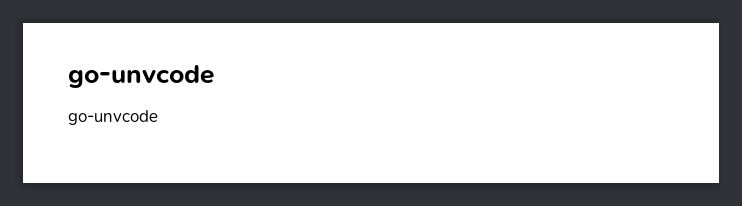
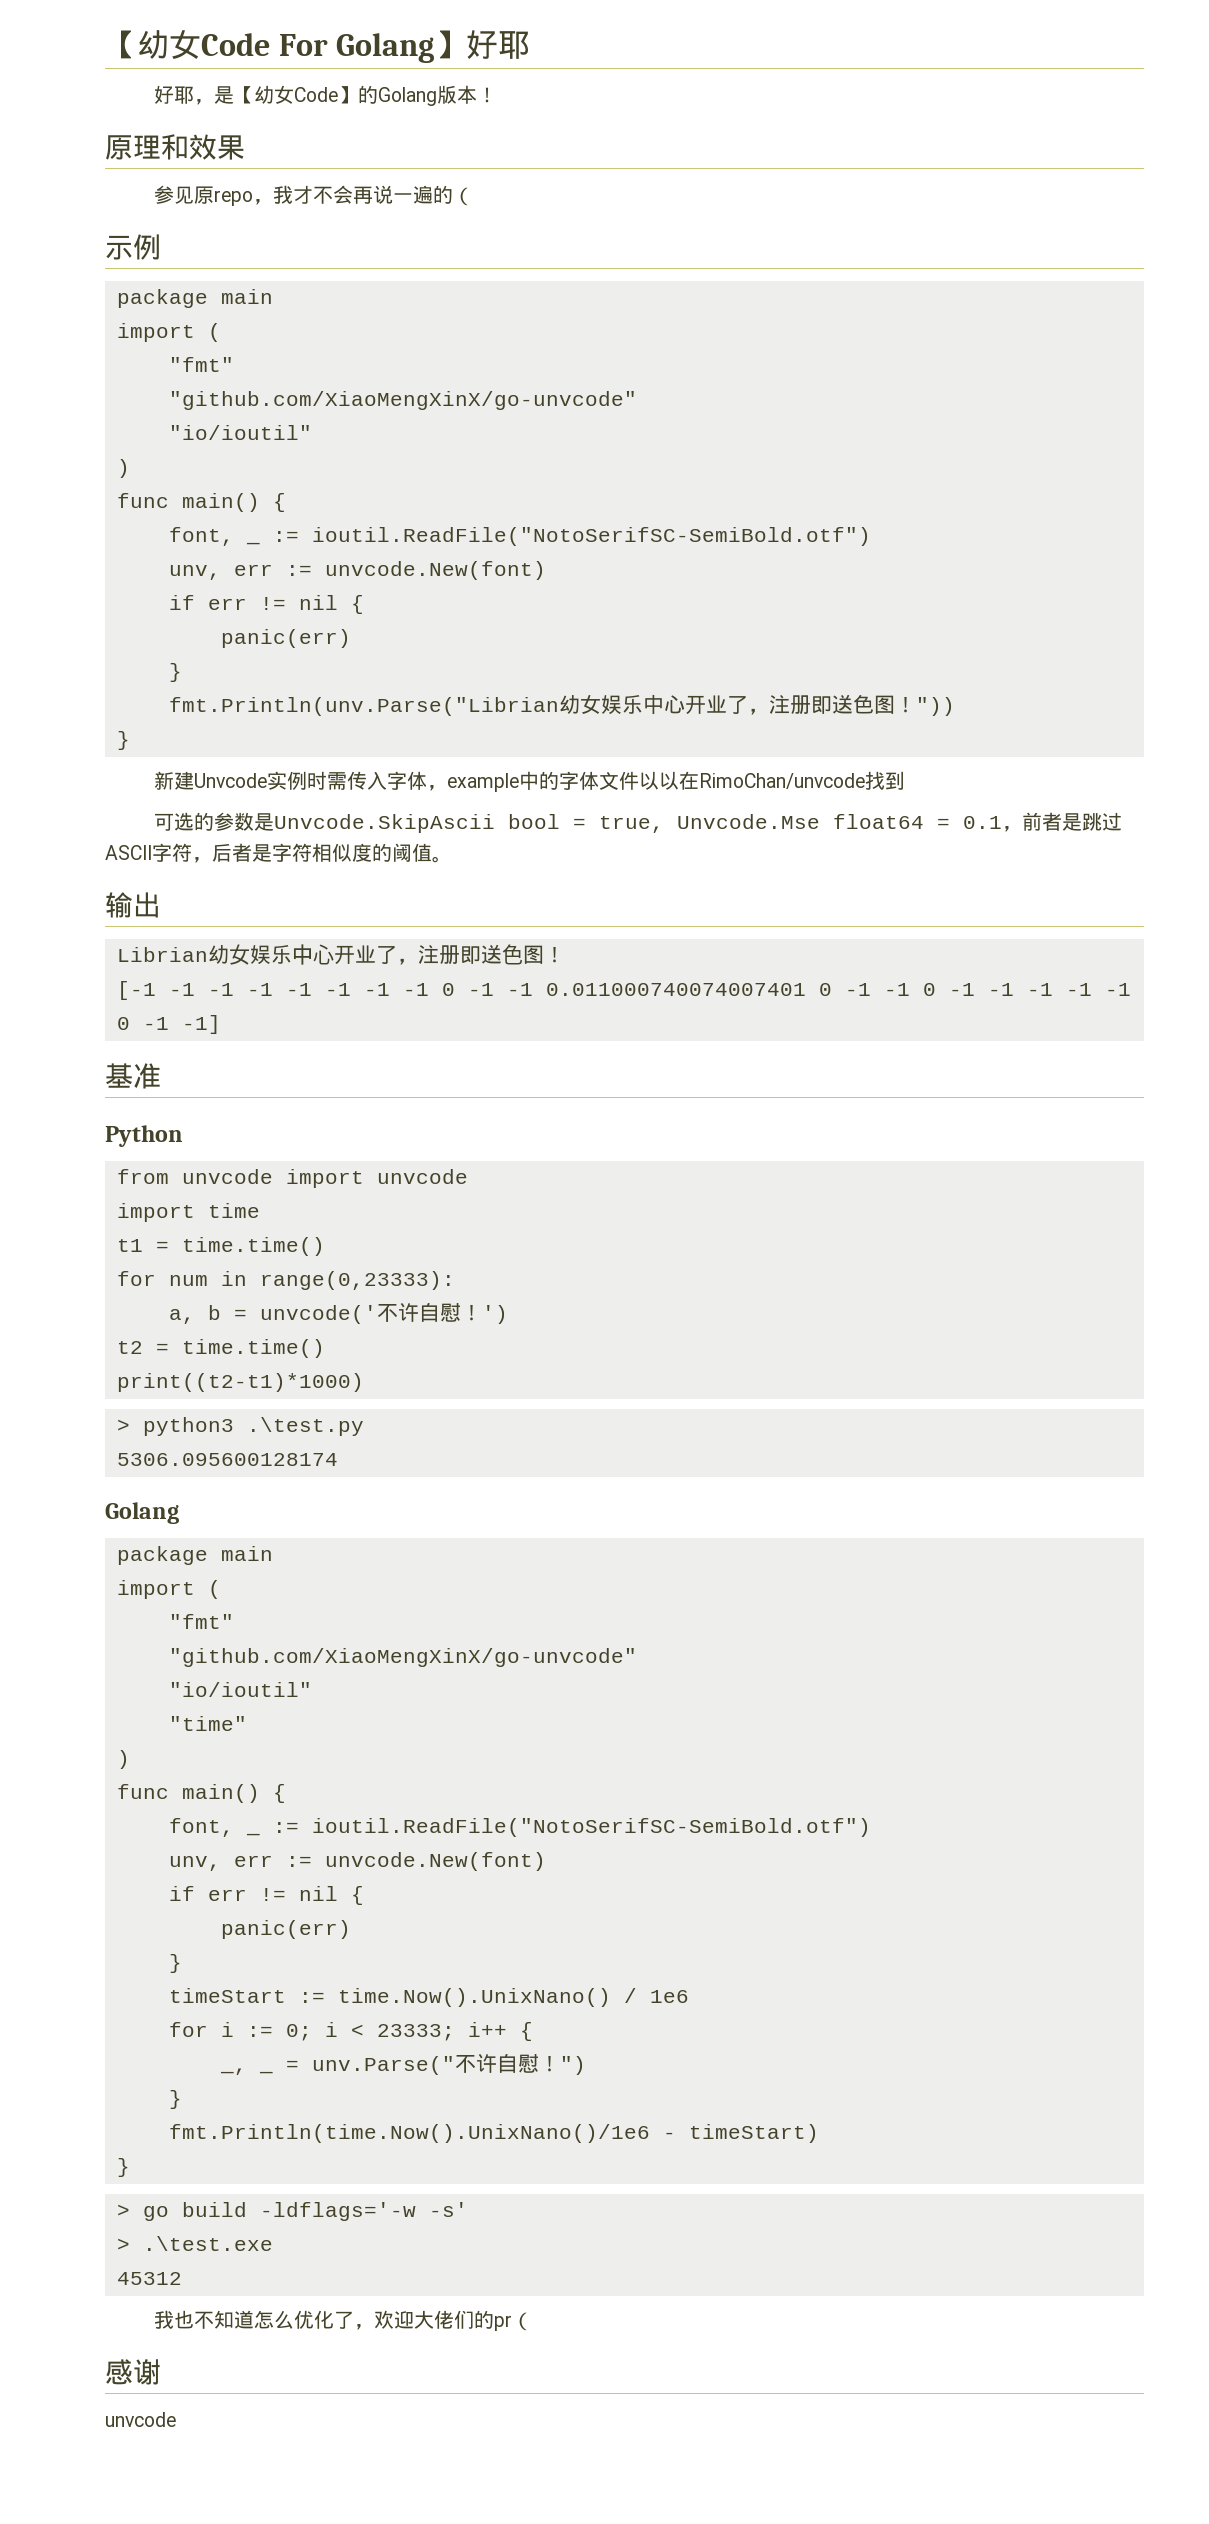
[68,65,214,88] [68,110,158,125] go-unvcode // go-unvcode -> [105,30,531,63] [153,85,497,106] [105,134,245,160] [153,185,473,206] [105,234,161,260] [116,289,273,308] [116,323,221,342] [168,357,234,372] [168,391,637,410] [168,425,312,440] [116,459,130,478] [116,493,286,512] [168,527,260,546] [272,527,871,546] [168,561,546,580] [168,595,364,614] [220,629,351,648] [168,663,182,682] [168,694,955,716] [116,731,130,750] [153,771,905,792] [153,812,1122,833] [105,843,452,863] [105,892,161,918] [116,944,565,965] [116,981,1131,1000] [116,1015,221,1034] [105,1063,161,1089] [105,1125,183,1147] [116,1169,468,1188] [116,1203,260,1222] [116,1237,325,1256] [116,1271,455,1290] [168,1302,508,1324] [116,1339,325,1358] [116,1373,364,1392] [116,1417,364,1436] [116,1453,338,1466] [105,1502,179,1524] [116,1546,273,1565] [116,1580,221,1599] [168,1614,234,1629] [168,1648,637,1667] [168,1682,312,1697] [168,1716,247,1731] [116,1750,130,1769] [116,1784,286,1803] [168,1818,260,1837] [272,1818,871,1837] [168,1852,546,1871] [168,1886,364,1905] [220,1920,351,1939] [168,1954,182,1973] [168,1988,689,2007] [168,2022,533,2041] [219,2068,273,2075] [285,2053,586,2075] [168,2090,182,2109] [168,2124,819,2143] [116,2158,130,2177] [116,2202,468,2221] [116,2236,273,2251] [116,2272,182,2285] [153,2310,532,2331] [105,2359,161,2385] [105,2412,176,2427] 【幼女Code For Golang】好耶 // 好耶，是【幼女Code】的Golang版本！ // 原理和效果 // 参见原repo，我才不会再说一遍的（ // 示例 // package main // import ( // "fmt" // "github.com/XiaoMengXinX/go-unvcode" // "io/ioutil" // ) // func main() { // font, _ := ioutil.ReadFile("NotoSerifSC-SemiBold.otf") // unv, err := unvcode.New(font) // if err != nil { // panic(err) // } // fmt.Println(unv.Parse("Librian幼女娱乐中心开业了，注册即送色图！")) // } // 新建Unvcode实例时需传入字体，example中的字体文件以以在RimoChan/unvcode找到 // 可选的参数是Unvcode.SkipAscii bool = true, Unvcode.Mse float64 = 0.1，前者是跳过ASCII字符，后者是字符相似度的阈值。 // 输出 // Librian幼⼥娱乐㆗⼼开业了，注册即送⾊图！ // [-1 -1 -1 -1 -1 -1 -1 -1 0 -1 -1 0.011000740074007401 0 -1 -1 0 -1 -1 -1 -1 -1 0 -1 -1] // 基准 // Python // from unvcode import unvcode // import time // t1 = time.time() // for num in range(0,23333): // a, b = unvcode('不许自慰！') // t2 = time.time() // print((t2-t1)*1000) // > python3 .\test.py // 5306.095600128174 // Golang // package main // import ( // "fmt" // "github.com/XiaoMengXinX/go-unvcode" // "io/ioutil" // "time" // ) // func main() { // font, _ := ioutil.ReadFile("NotoSerifSC-SemiBold.otf") // unv, err := unvcode.New(font) // if err != nil { // panic(err) // } // timeStart := time.Now().UnixNano() / 1e6 // for i := 0; i < 23333; i++ { // _, _ = unv.Parse("不许自慰！") // } // fmt.Println(time.Now().UnixNano()/1e6 - timeStart) // } // > go build -ldflags='-w -s' // > .\test.exe // 45312 // 我也不知道怎么优化了，欢迎大佬们的pr（ // 感谢 // unvcode

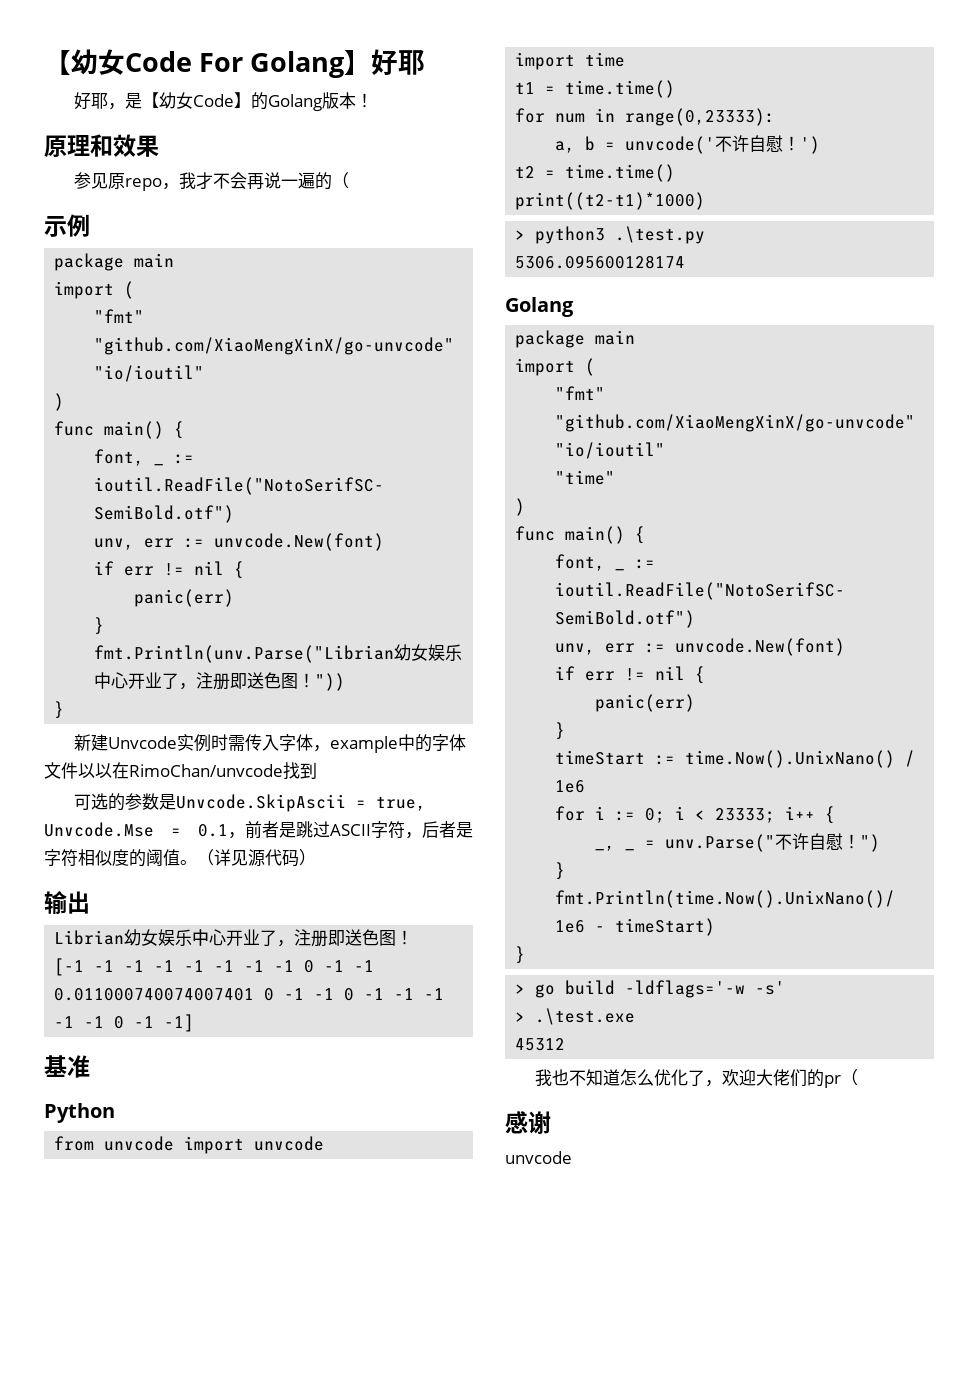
[507,814,560,829] bool -> (347, 803) none
[832,814,924,829] float64 -> (154, 829) none
(452, 859) none -> [197,849,316,867] （详见源代码）

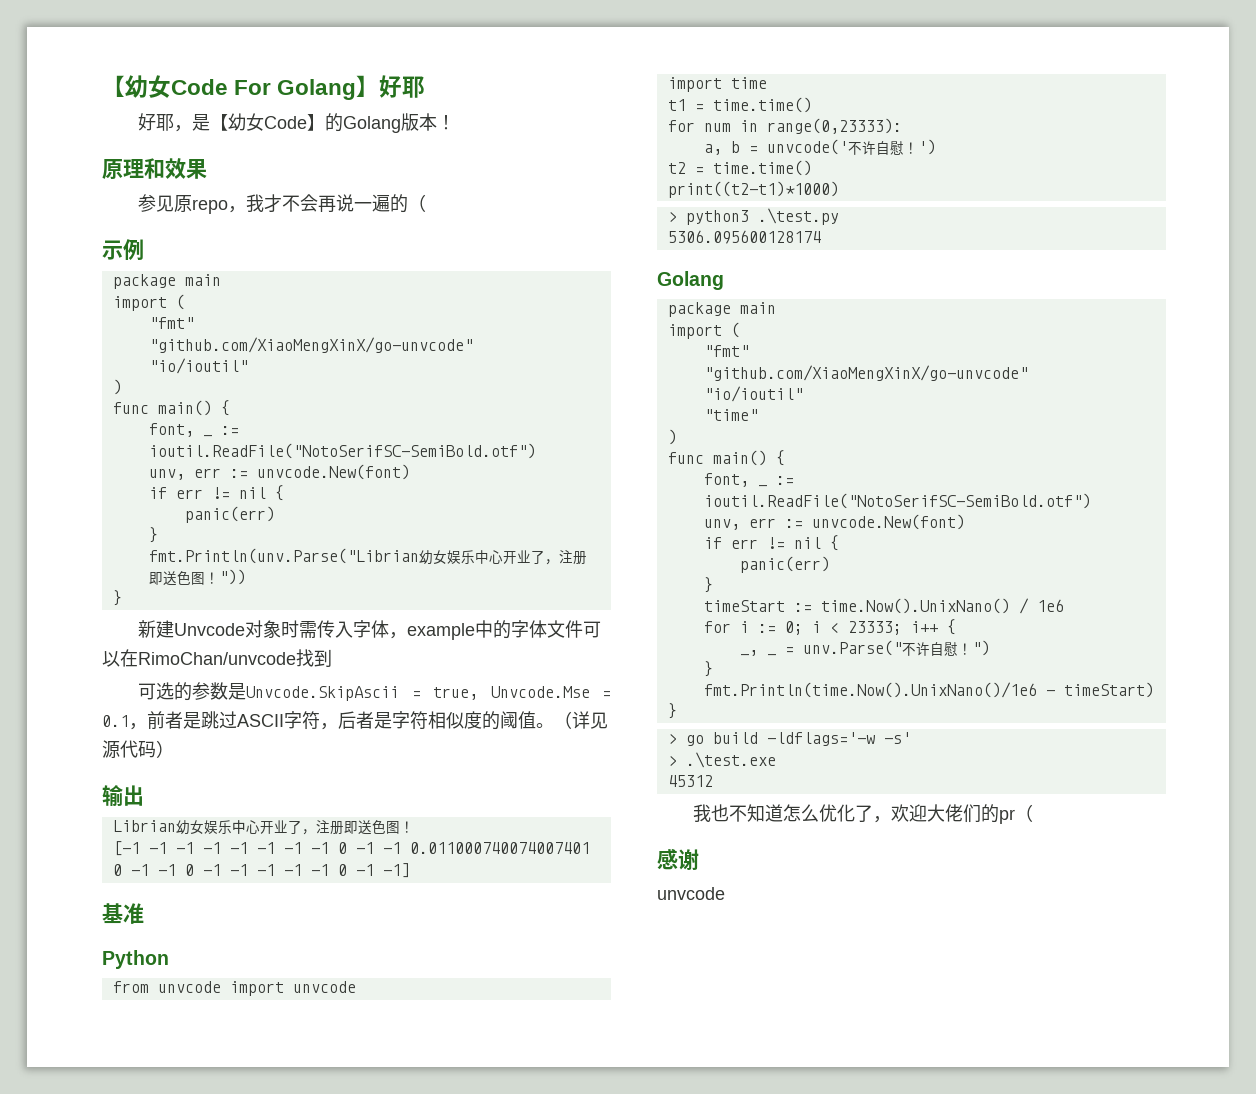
[177,734,212,752] 实例 -> [245,620,282,638] 对象
[78,763,95,778] 以 -> [583,621,602,638] 可

